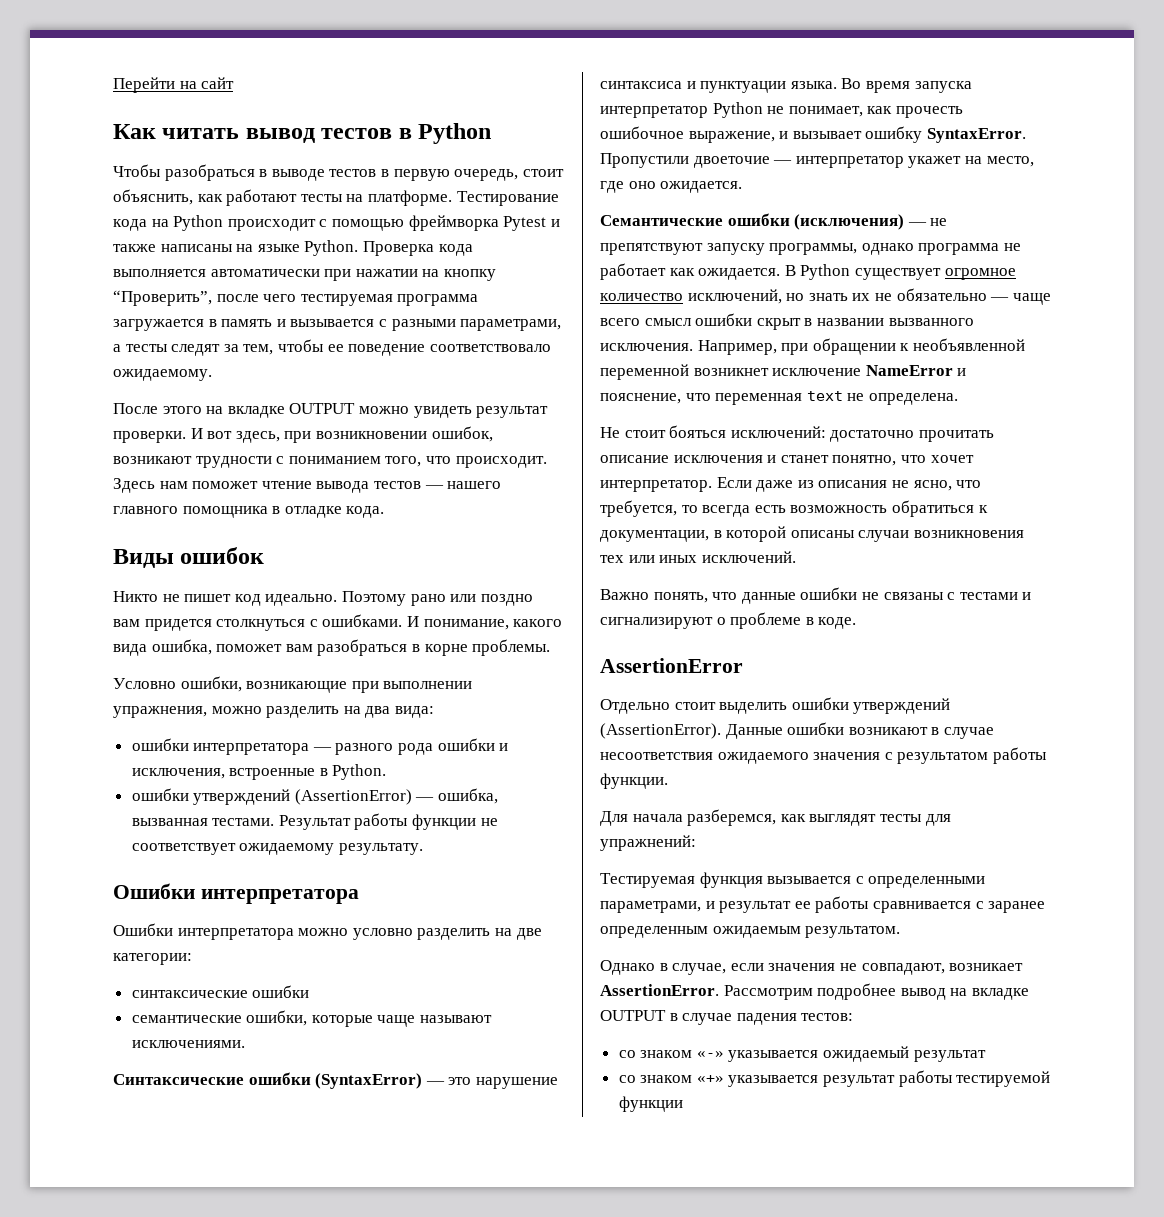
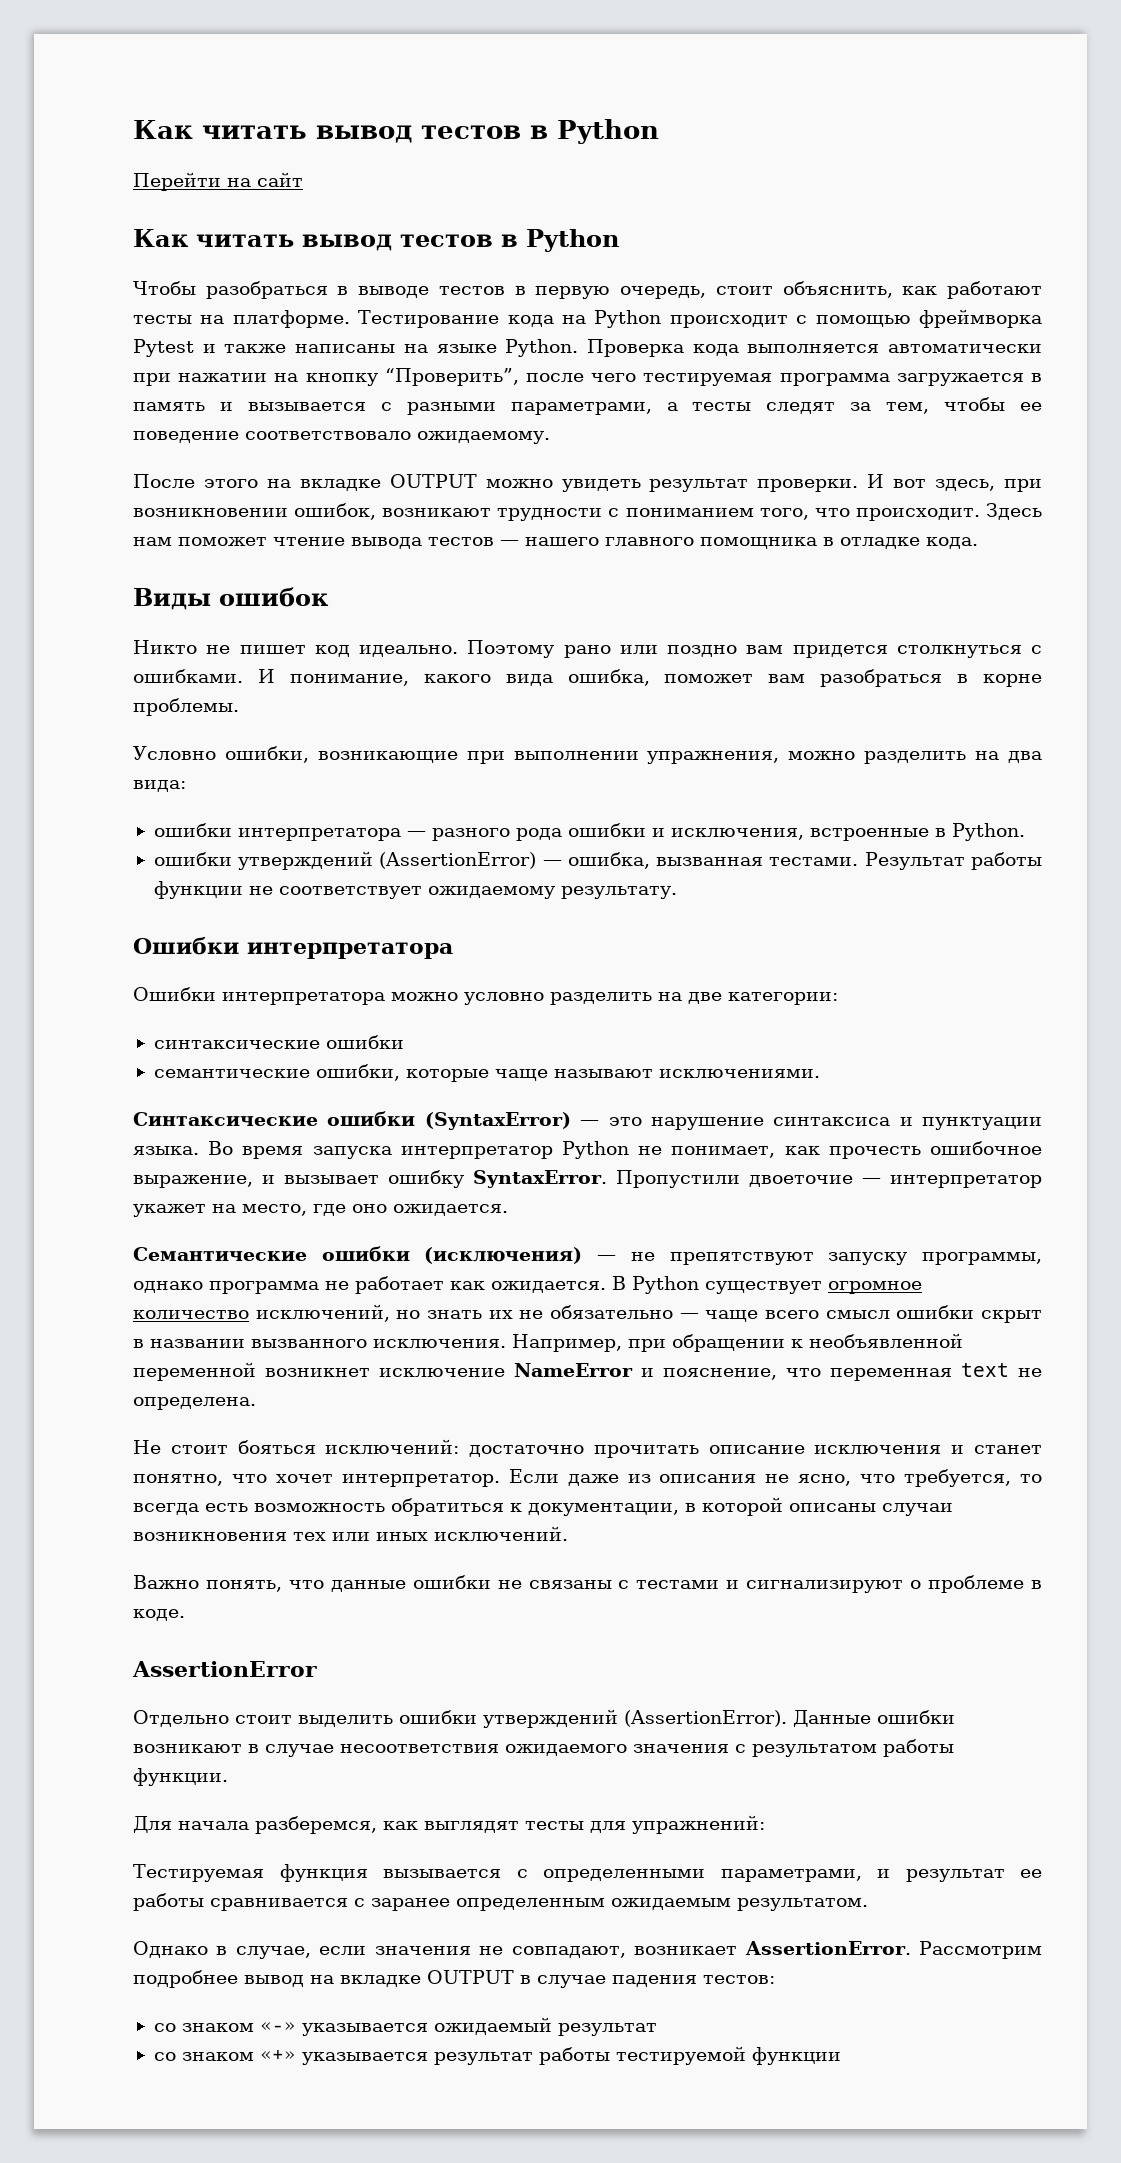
(113, 85) none -> [133,119,659,144] Как читать вывод тестов в Python //

